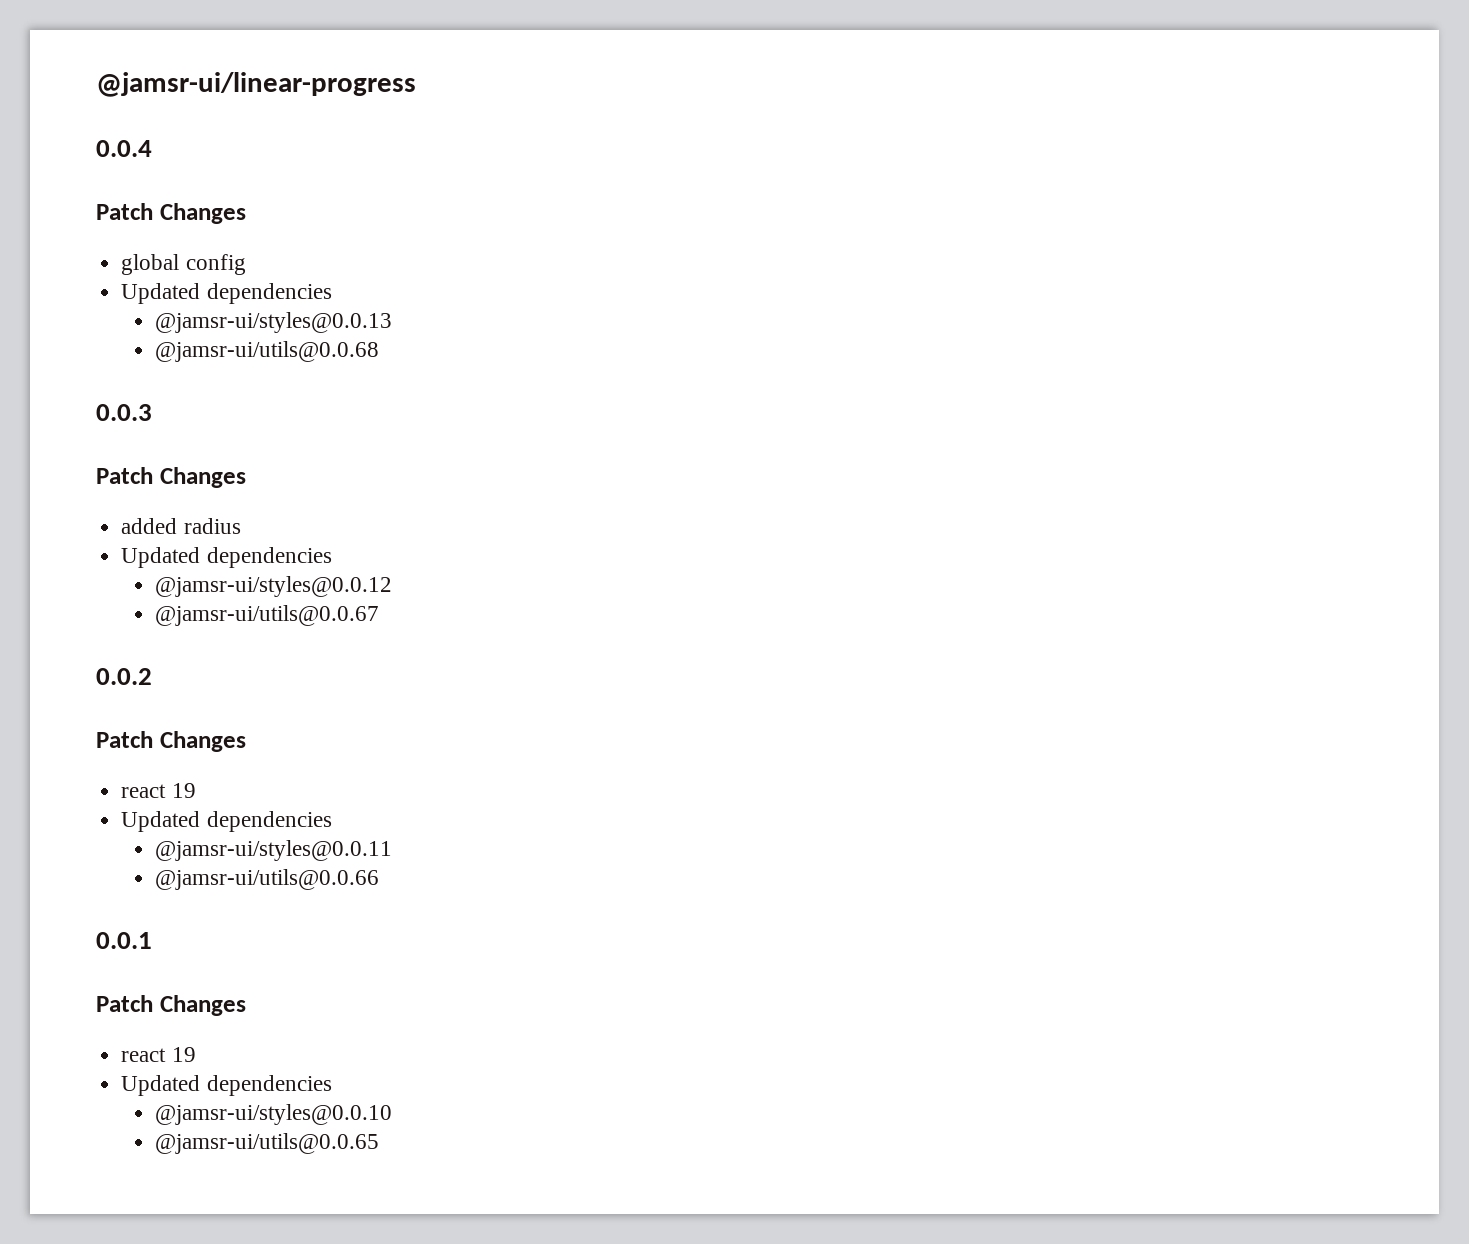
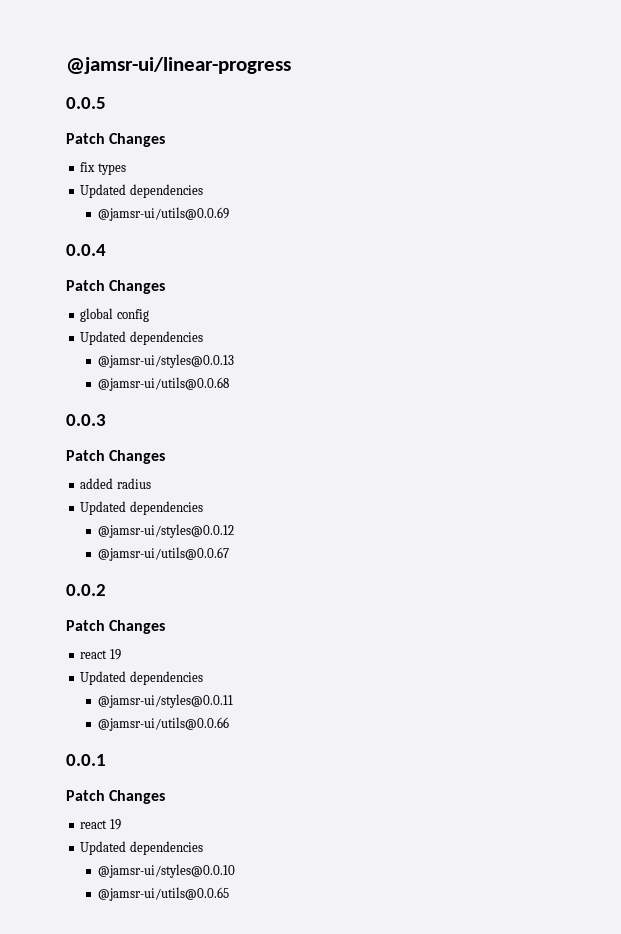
(416, 84) none -> [66,97,106,109] [66,133,166,147] [80,162,126,175] [80,184,203,198] [97,207,229,221] // 0.0.5 // Patch Changes // fix types // Updated dependencies // @jamsr-ui/utils@0.0.69

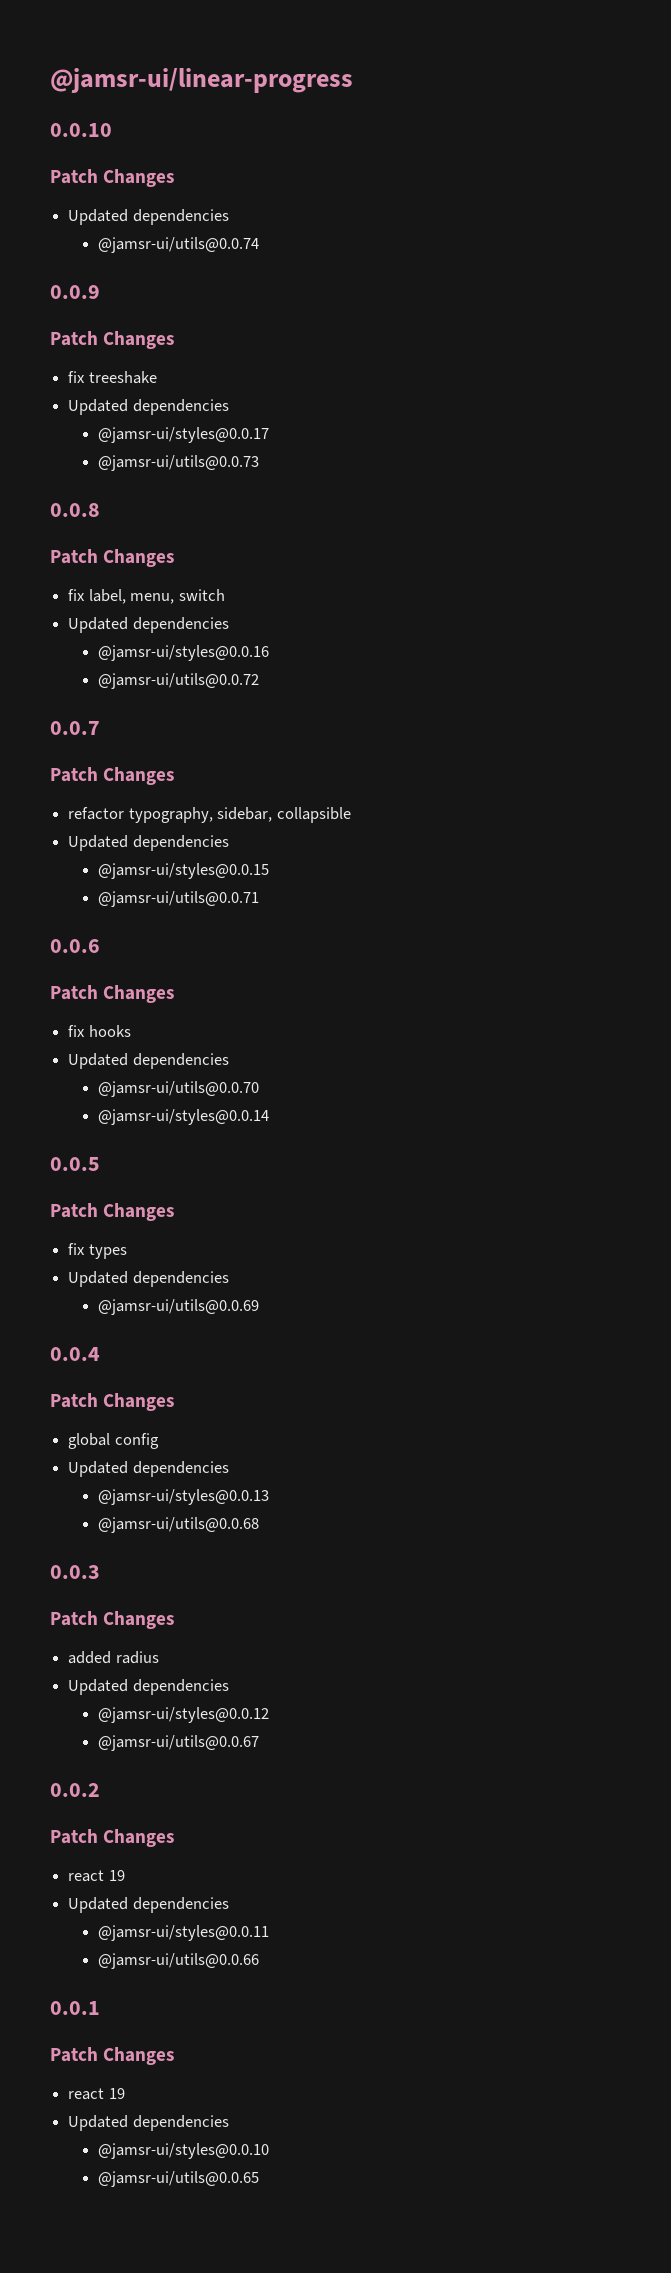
(291, 65) none -> [50,123,112,137] [50,169,175,187] [68,209,229,225] [97,237,259,253] [50,285,100,299] [50,331,175,349] [68,371,157,384] [68,399,229,415] [97,427,269,443] [97,455,259,471] [50,503,100,517] [50,549,175,567] [68,589,225,604] [68,617,229,633] [97,645,269,661] [97,673,259,689] [50,721,100,735] [50,767,175,785] [68,807,351,823] [68,835,229,851] [97,863,269,879] [97,891,259,907] [50,939,100,953] [50,985,175,1003] [68,1025,131,1037] [68,1053,229,1069] [97,1081,259,1097] [97,1109,269,1125] // 0.0.10 // Patch Changes // Updated dependencies // @jamsr-ui/utils@0.0.74 // 0.0.9 // Patch Changes // fix treeshake // Updated dependencies // @jamsr-ui/styles@0.0.17 // @jamsr-ui/utils@0.0.73 // 0.0.8 // Patch Changes // fix label, menu, switch // Updated dependencies // @jamsr-ui/styles@0.0.16 // @jamsr-ui/utils@0.0.72 // 0.0.7 // Patch Changes // refactor typography, sidebar, collapsible // Updated dependencies // @jamsr-ui/styles@0.0.15 // @jamsr-ui/utils@0.0.71 // 0.0.6 // Patch Changes // fix hooks // Updated dependencies // @jamsr-ui/utils@0.0.70 // @jamsr-ui/styles@0.0.14

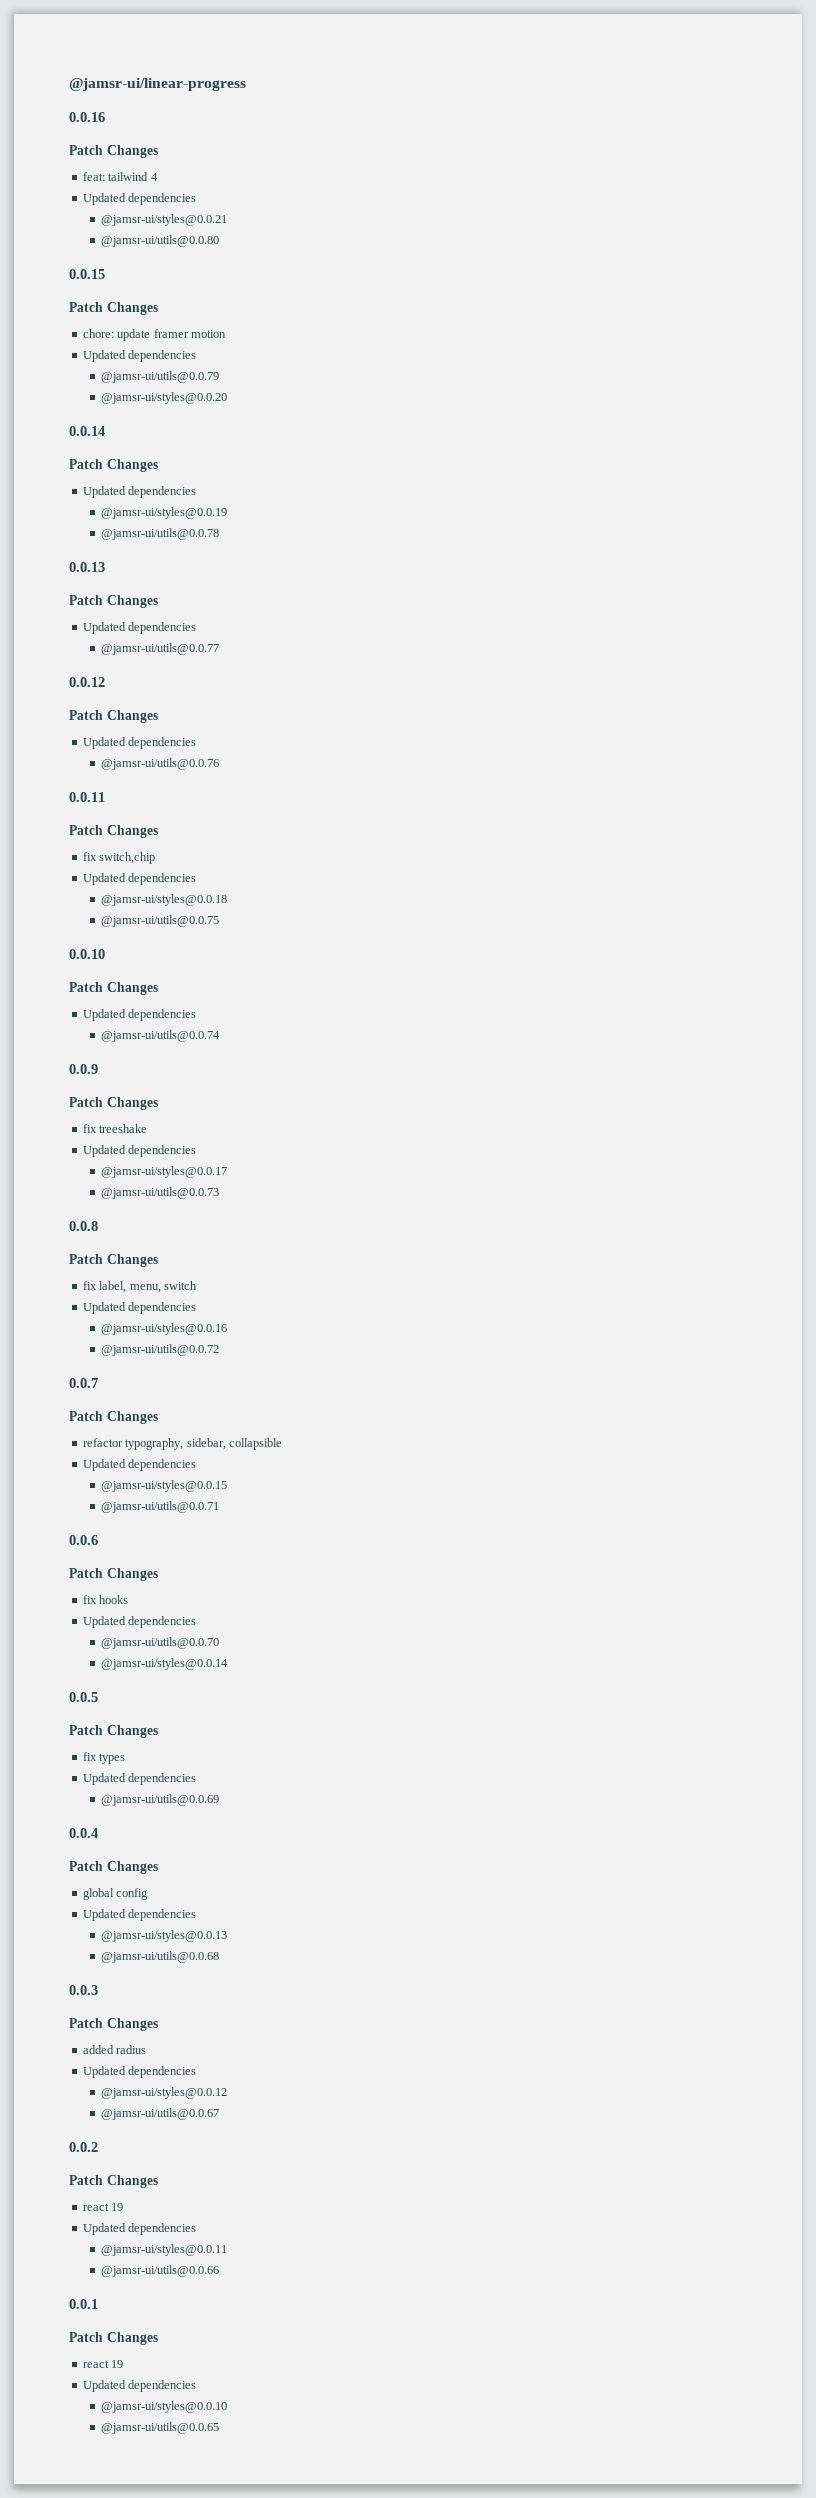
(353, 80) none -> [69,112,105,122] [69,145,158,158] [82,172,158,181] [82,193,197,205] [101,214,228,226] [101,235,220,247] [69,269,105,279] [69,302,158,315] [82,329,226,341] [82,350,197,362] [101,371,220,383] [101,392,228,404] [69,426,105,436] [69,459,158,472] [82,486,197,498] [101,507,228,519] [101,528,220,540] [69,562,105,572] [69,595,158,608] [82,622,197,634] [101,643,220,655] [69,677,105,687] [69,710,158,723] [82,737,197,749] [101,758,220,770] [69,792,105,802] [69,825,158,838] [82,852,156,864] [82,873,197,885] [101,894,228,906] [101,915,220,927] // 0.0.16 // Patch Changes // feat: tailwind 4 // Updated dependencies // @jamsr-ui/styles@0.0.21 // @jamsr-ui/utils@0.0.80 // 0.0.15 // Patch Changes // chore: update framer motion // Updated dependencies // @jamsr-ui/utils@0.0.79 // @jamsr-ui/styles@0.0.20 // 0.0.14 // Patch Changes // Updated dependencies // @jamsr-ui/styles@0.0.19 // @jamsr-ui/utils@0.0.78 // 0.0.13 // Patch Changes // Updated dependencies // @jamsr-ui/utils@0.0.77 // 0.0.12 // Patch Changes // Updated dependencies // @jamsr-ui/utils@0.0.76 // 0.0.11 // Patch Changes // fix switch,chip // Updated dependencies // @jamsr-ui/styles@0.0.18 // @jamsr-ui/utils@0.0.75

